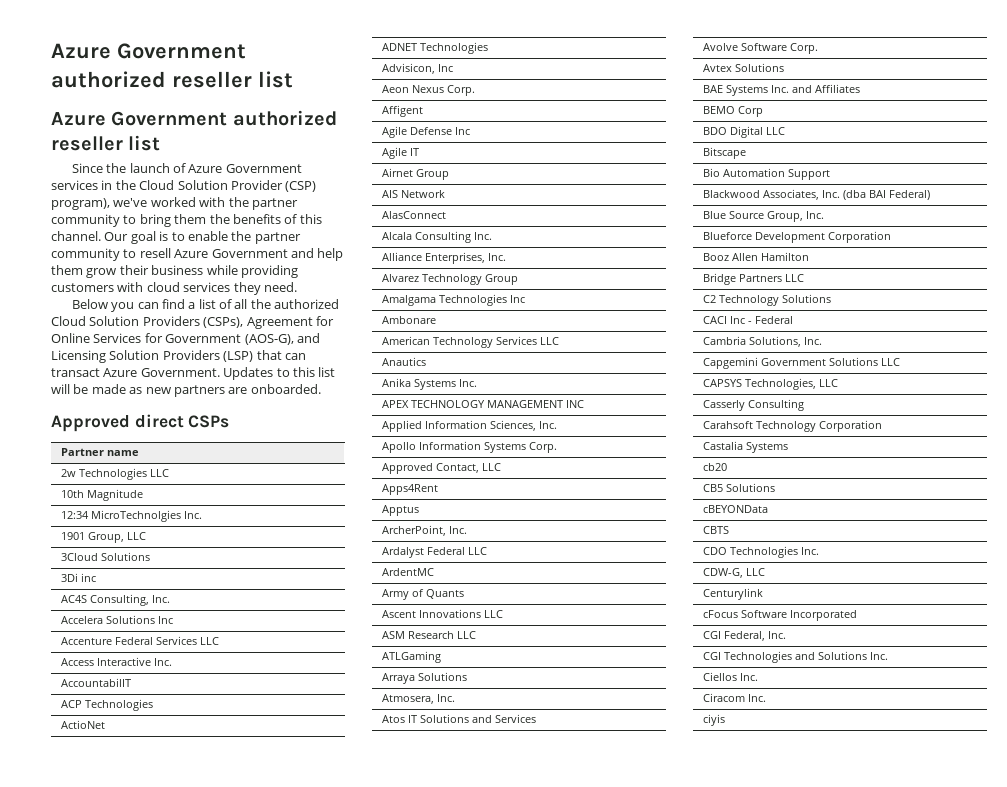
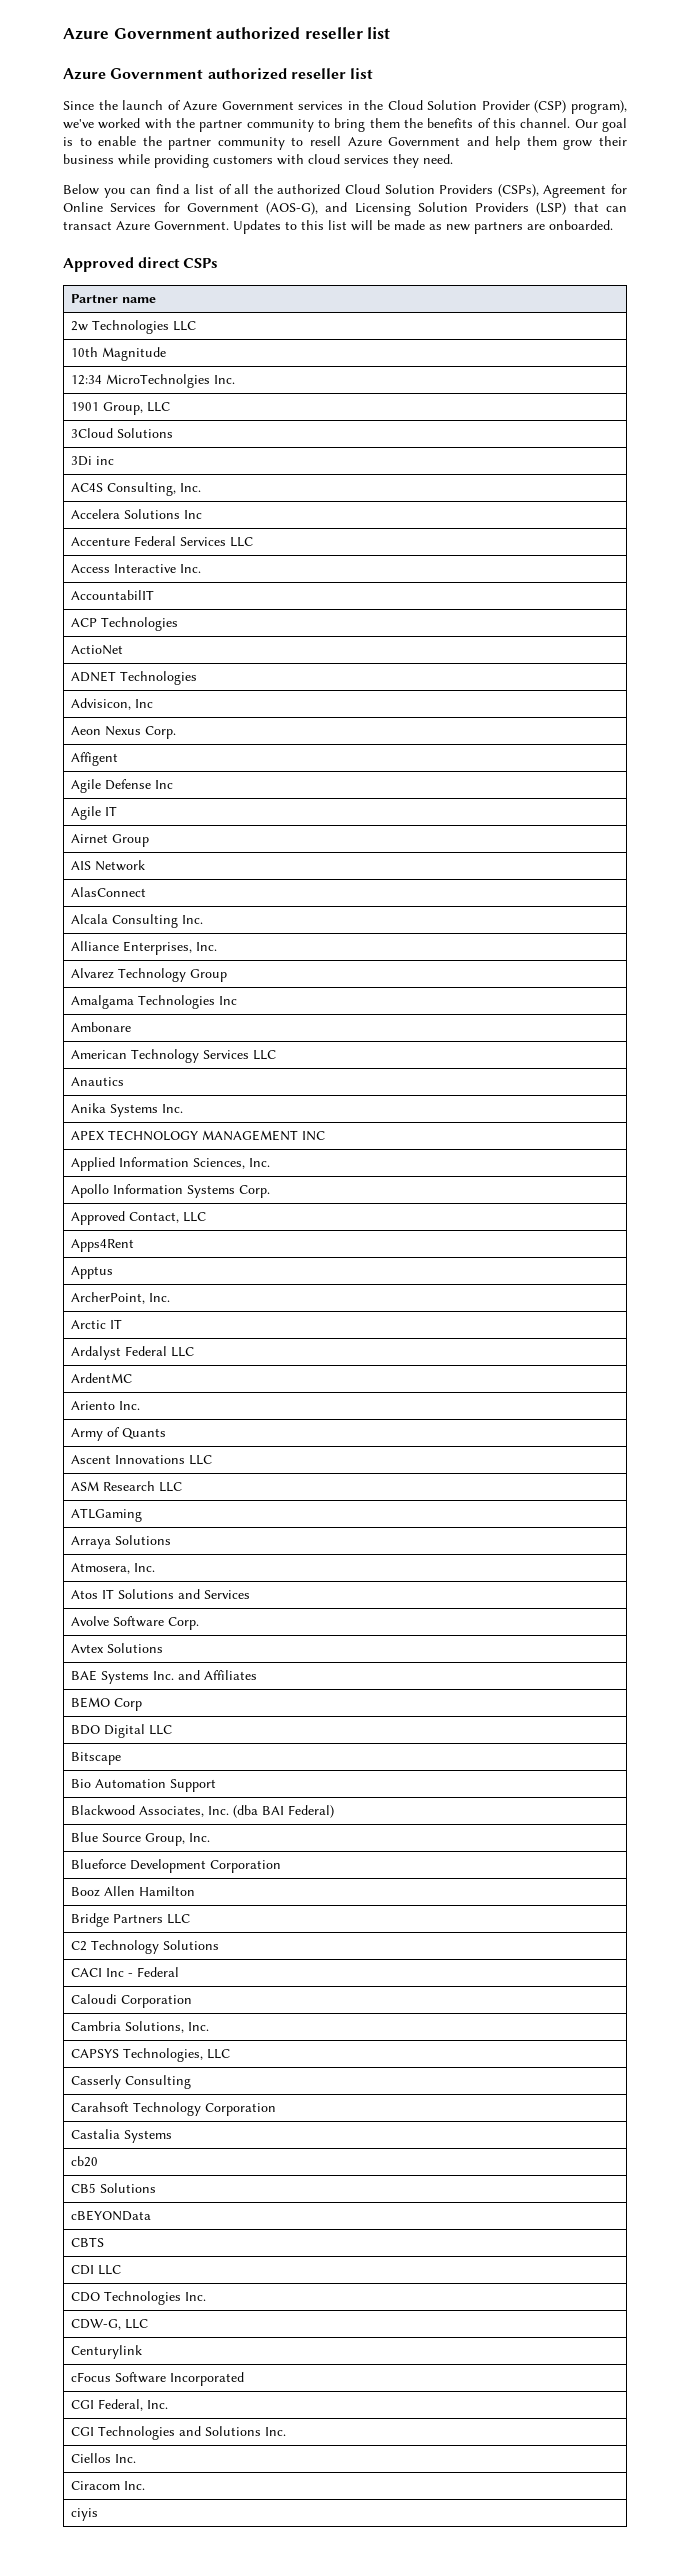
(467, 530) none -> [71,1319,123,1329] // Arctic IT
(434, 572) none -> [71,1401,141,1410] // Ariento Inc.
(793, 320) none -> [71,1994,193,2008] // Caloudi Corporation
[702,357,900,369] // Capgemini Government Solutions LLC -> (210, 2026) none
(729, 530) none -> [71,2265,122,2275] // CDI LLC

